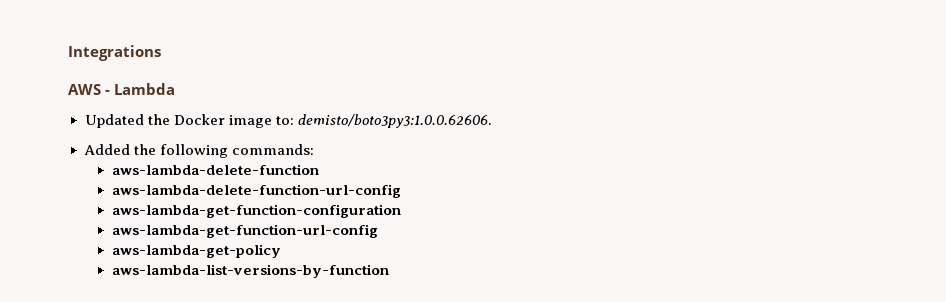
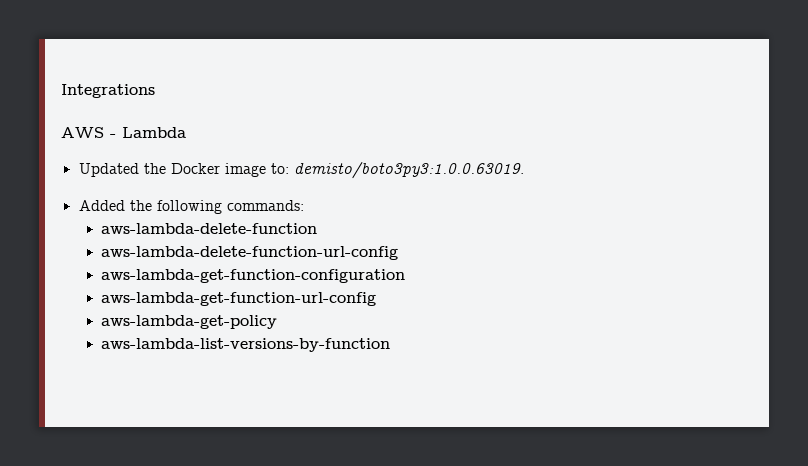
[297,114,492,128] demisto/boto3py3:1.0.0.62606. -> [293,162,524,179] demisto/boto3py3:1.0.0.63019.

